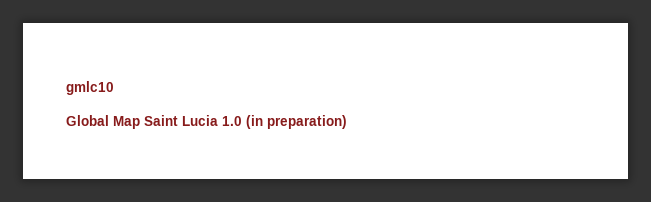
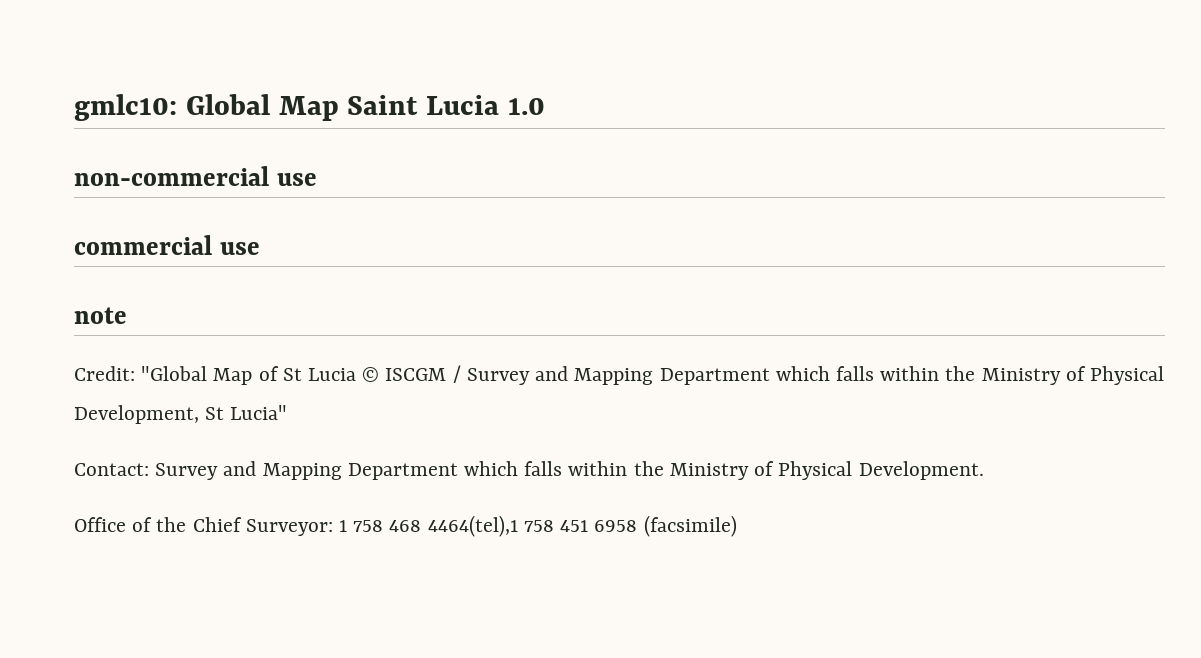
[66,81,114,95] gmlc10 // -> [74,94,177,121] gmlc10:
[246,115,347,129] (in preparation) -> [74,166,317,186] [74,235,260,255] [74,307,127,324] [74,365,1164,385] [74,405,288,424] [74,461,984,480] [74,515,737,537] // non-commercial use // commercial use // note // Credit: "Global Map of St Lucia © ISCGM / Survey and Mapping Department which falls within the Ministry of Physical Development, St Lucia" // Contact: Survey and Mapping Department which falls within the Ministry of Physical Development. // Office of the Chief Surveyor: 1 758 468 4464(tel),1 758 451 6958 (facsimile)

